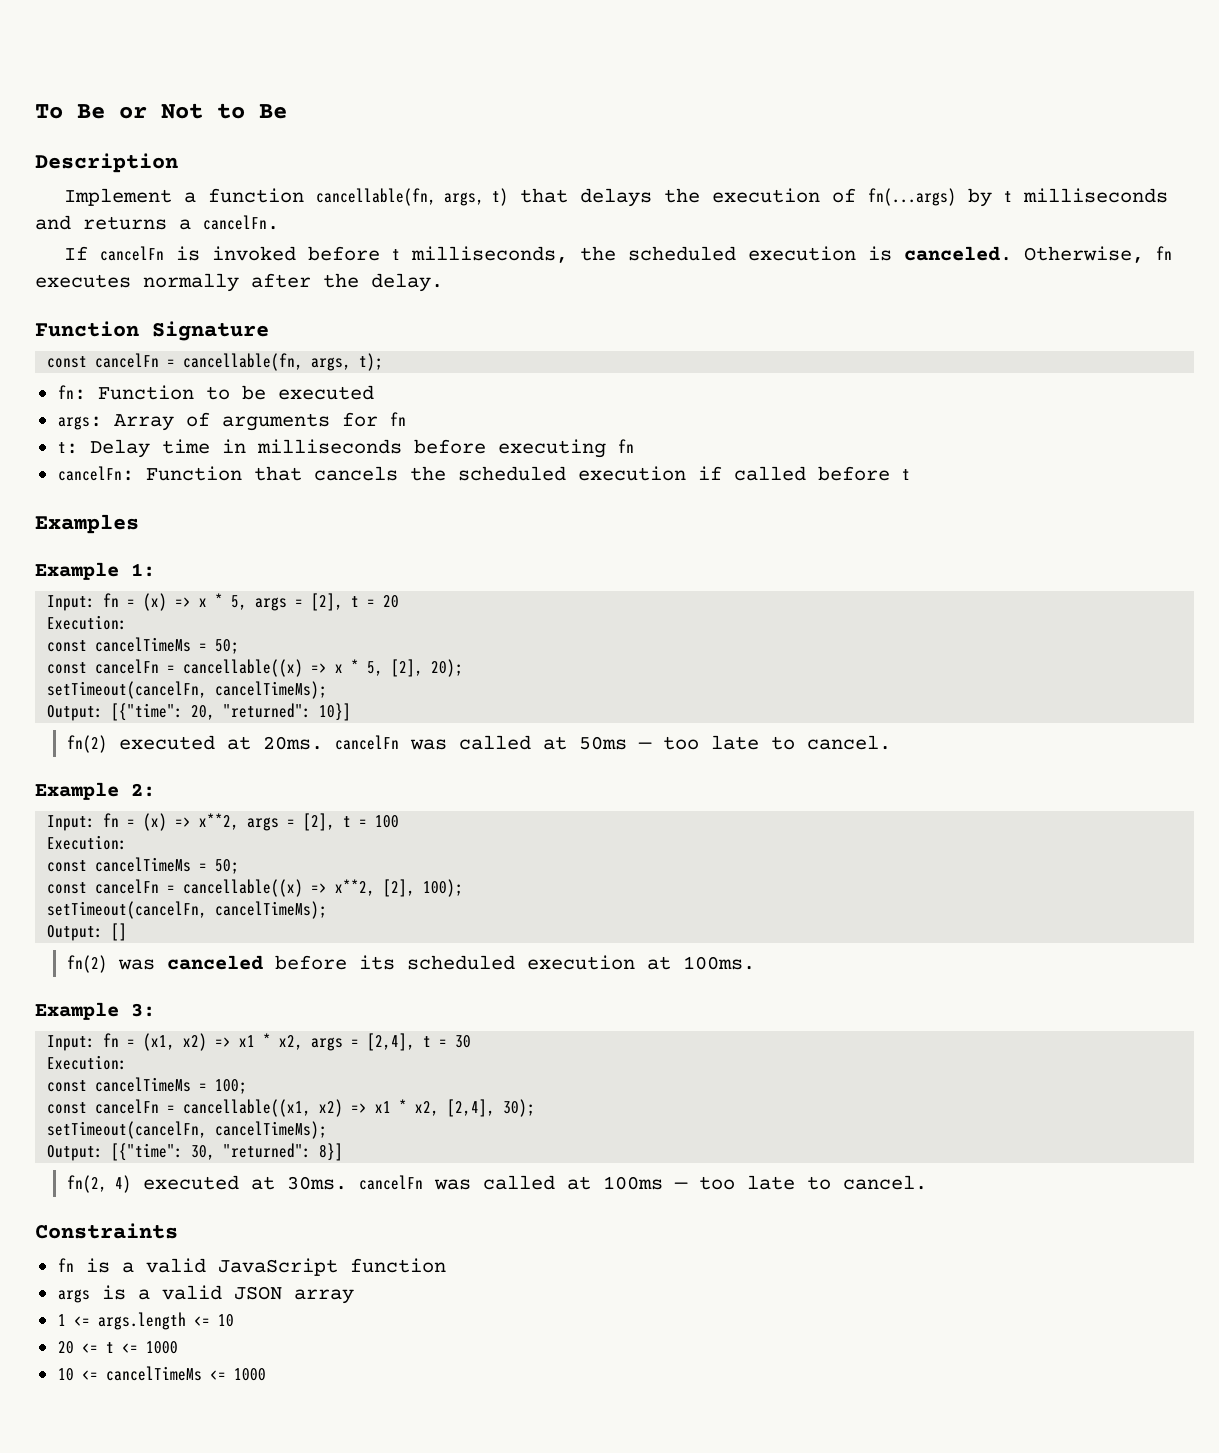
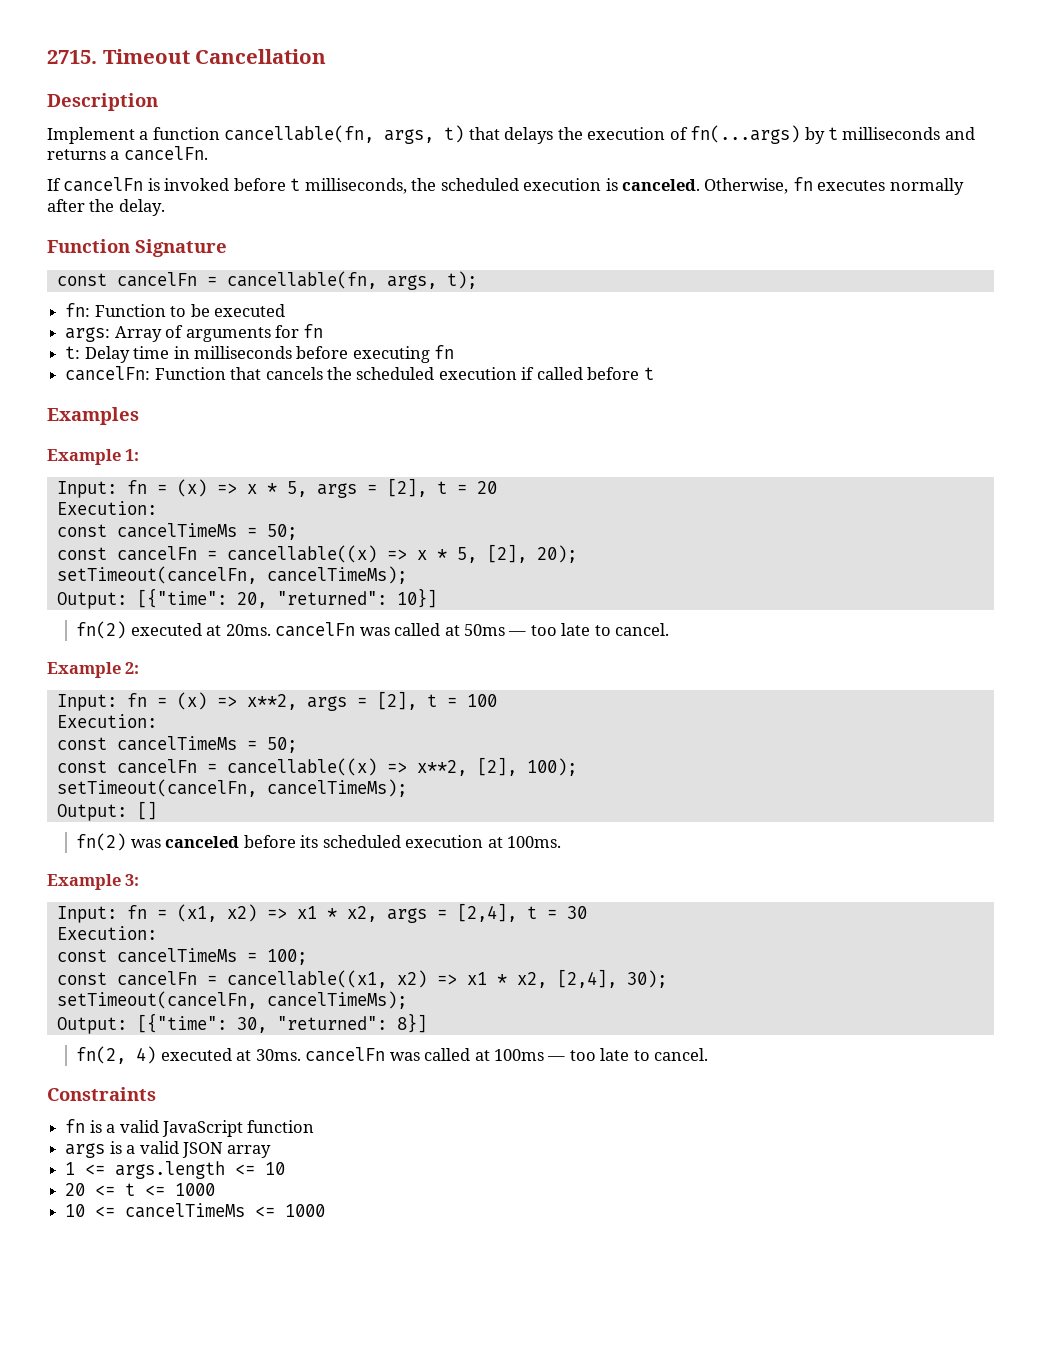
[35,103,287,119] To Be or Not to Be -> [47,49,327,64] 2715. Timeout Cancellation

